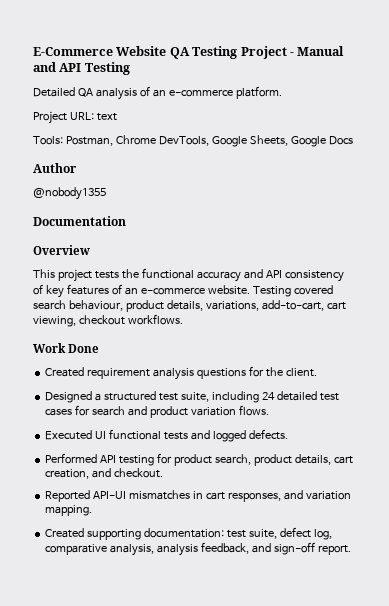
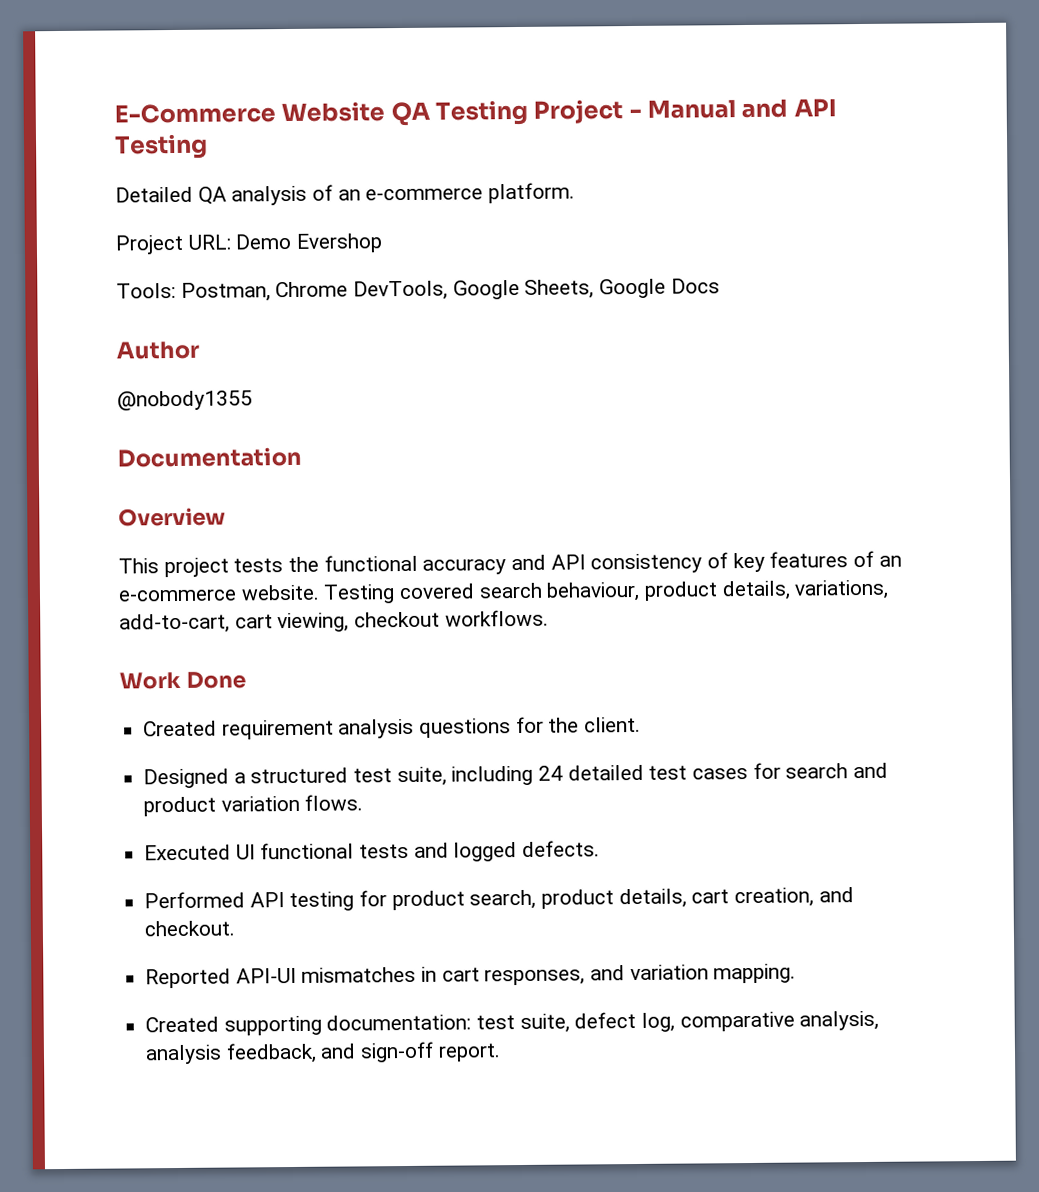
[96,113,117,121] text -> [235,233,383,253] Demo Evershop

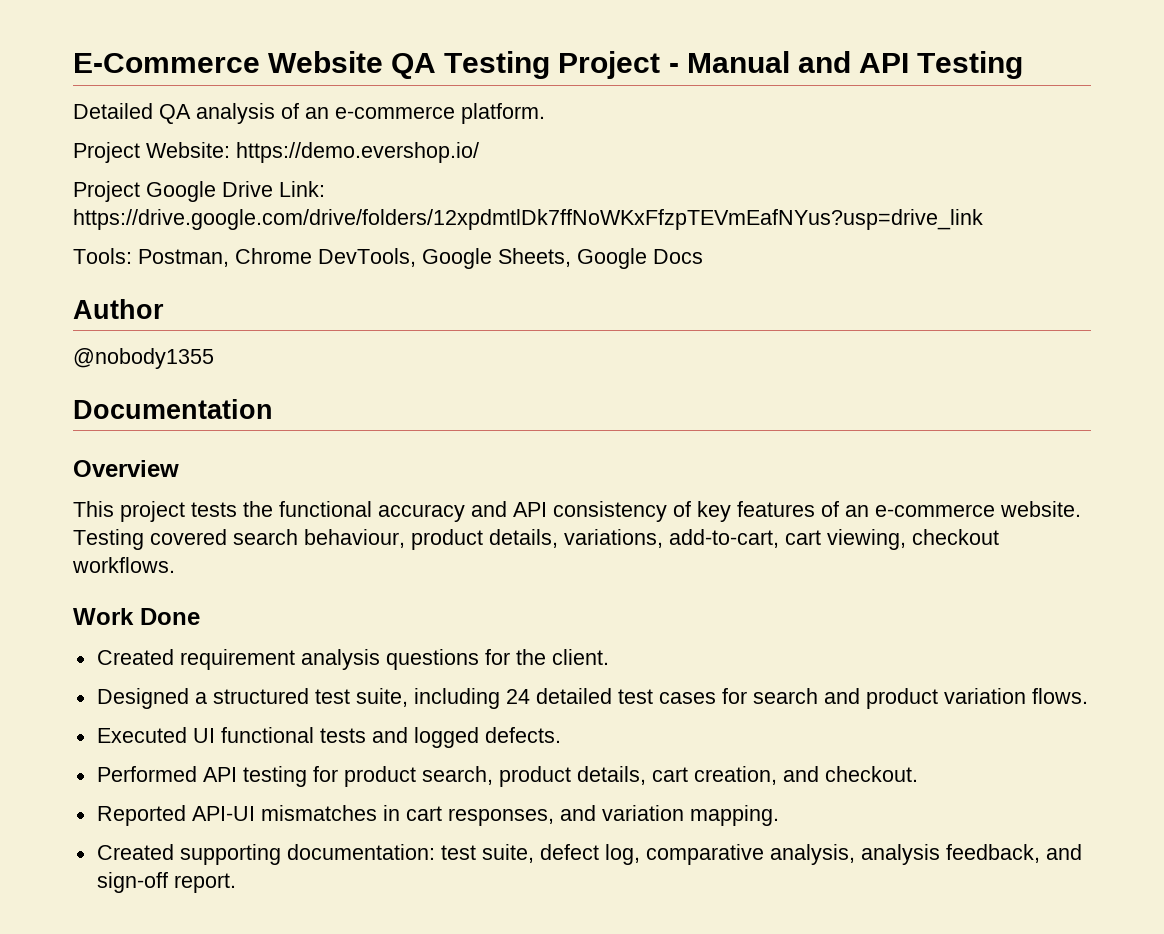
[187,233,383,253] URL: Demo Evershop -> [146,142,479,163] [73,181,325,202] [73,209,983,230] Website: https://demo.evershop.io/ // Project Google Drive Link: https://drive.google.com/drive/folders/12xpdmtlDk7ffNoWKxFfzpTEVmEafNYus?usp=drive_link

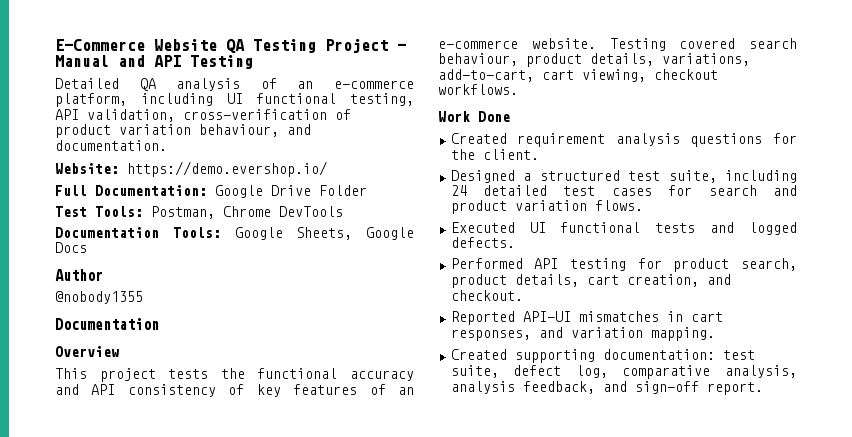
[461,103,545,124] [73,142,479,163] [73,181,325,202] [73,209,983,230] [73,248,416,267] platform. // Project Website: https://demo.evershop.io/ // Project Google Drive Link: https://drive.google.com/drive/folders/12xpdmtlDk7ffNoWKxFfzpTEVmEafNYus?usp=drive_link // Tools: Postman, Chrome DevTools, -> [55,93,414,107] [55,109,351,122] [55,124,311,138] [55,140,167,151] [55,161,327,177] [55,185,367,198] [55,206,343,219] [55,227,221,238] platform, including UI functional testing, API validation, cross-verification of product variation behaviour, and documentation. // Website: https://demo.evershop.io/ // Full Documentation: Google Drive Folder // Test Tools: Postman, Chrome DevTools // Documentation Tools:

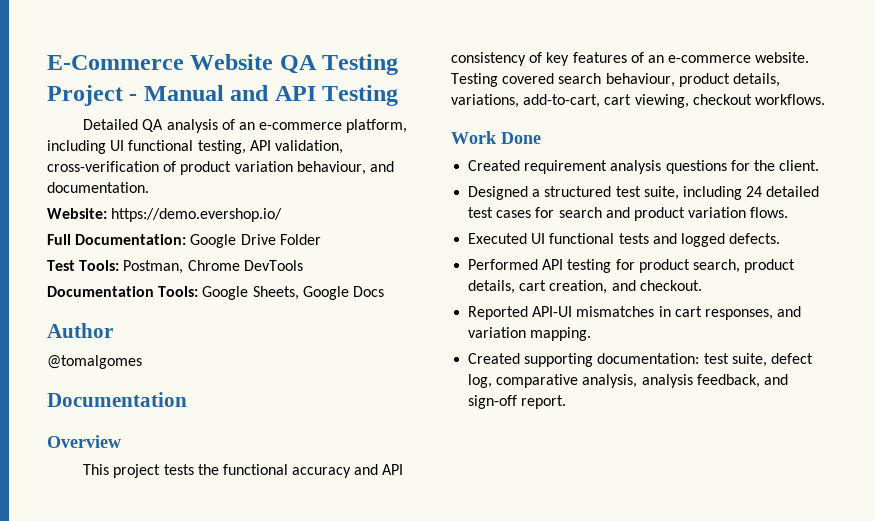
[55,291,143,304] @nobody1355 -> [47,355,142,369] @tomalgomes

